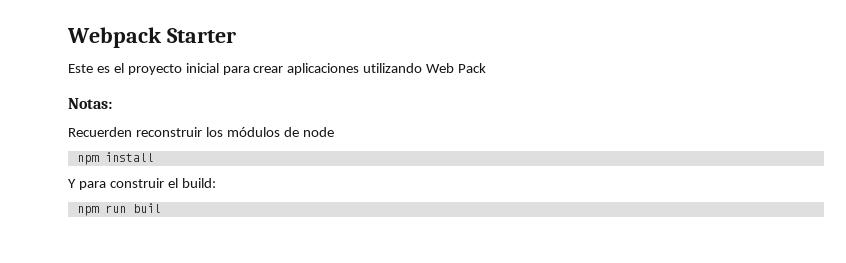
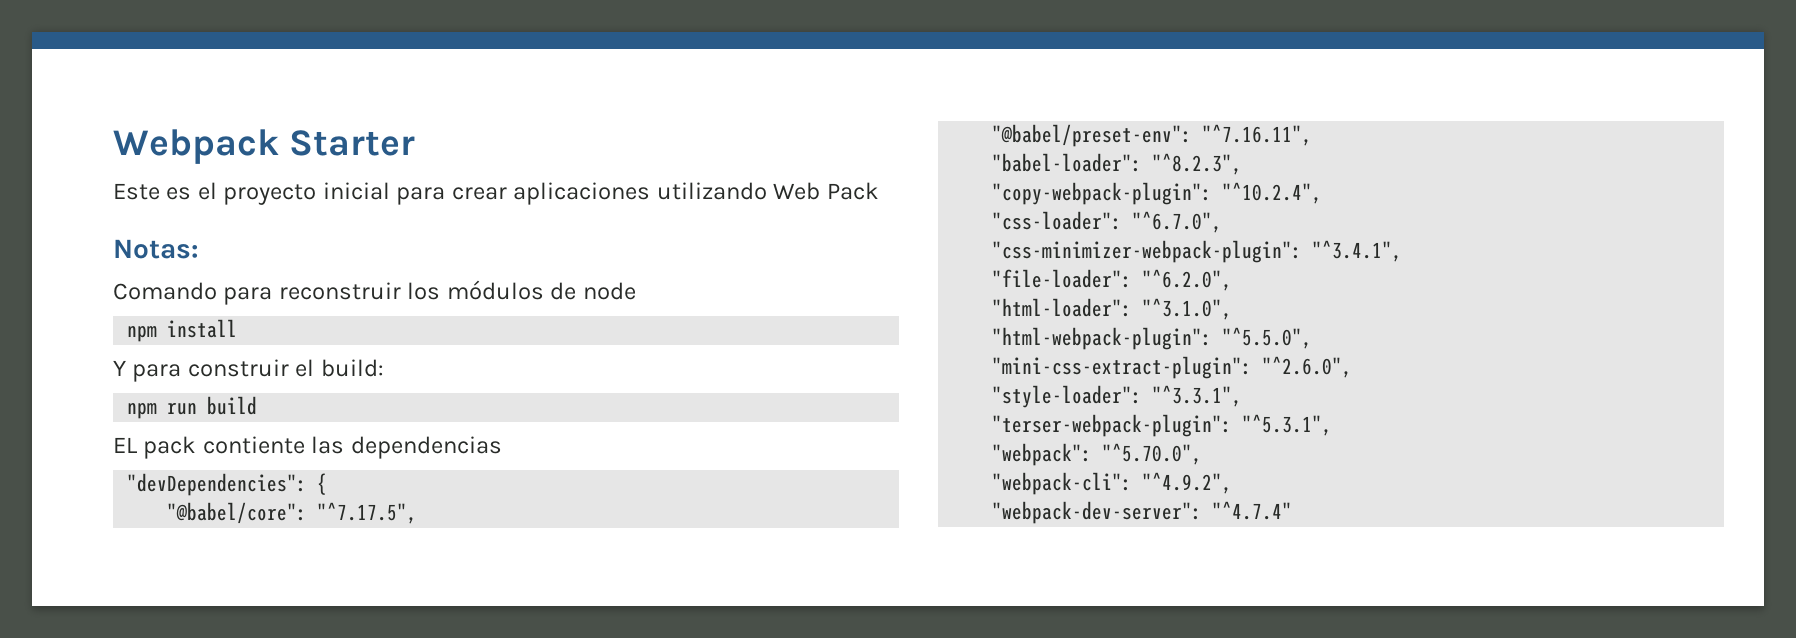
[68,127,132,137] Recuerden -> [113,282,273,305] Comando para
[132,203,161,213] buil -> [207,396,258,415] [113,436,502,459] [127,473,328,496] [167,502,418,524] [992,124,1313,147] [992,153,1243,175] [992,182,1323,205] [992,211,1223,233] [992,240,1403,263] [992,269,1233,291] [992,298,1233,320] [992,327,1313,350] [992,356,1353,379] [992,385,1243,408] [992,414,1333,437] [992,443,1203,466] [992,472,1233,495] [992,501,1293,524] build // EL pack contiente las dependencias // "devDependencies": { // "@babel/core": "^7.17.5", // "@babel/preset-env": "^7.16.11", // "babel-loader": "^8.2.3", // "copy-webpack-plugin": "^10.2.4", // "css-loader": "^6.7.0", // "css-minimizer-webpack-plugin": "^3.4.1", // "file-loader": "^6.2.0", // "html-loader": "^3.1.0", // "html-webpack-plugin": "^5.5.0", // "mini-css-extract-plugin": "^2.6.0", // "style-loader": "^3.3.1", // "terser-webpack-plugin": "^5.3.1", // "webpack": "^5.70.0", // "webpack-cli": "^4.9.2", // "webpack-dev-server": "^4.7.4"

